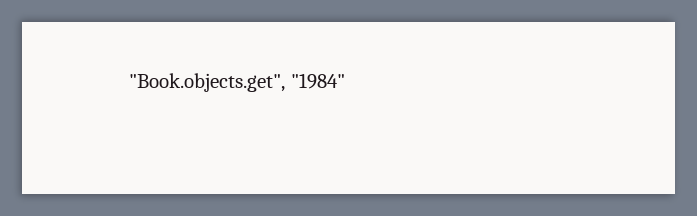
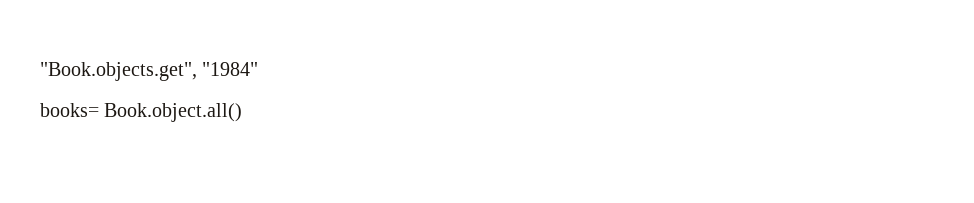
(345, 81) none -> [40,103,243,122] // books= Book.object.all()

